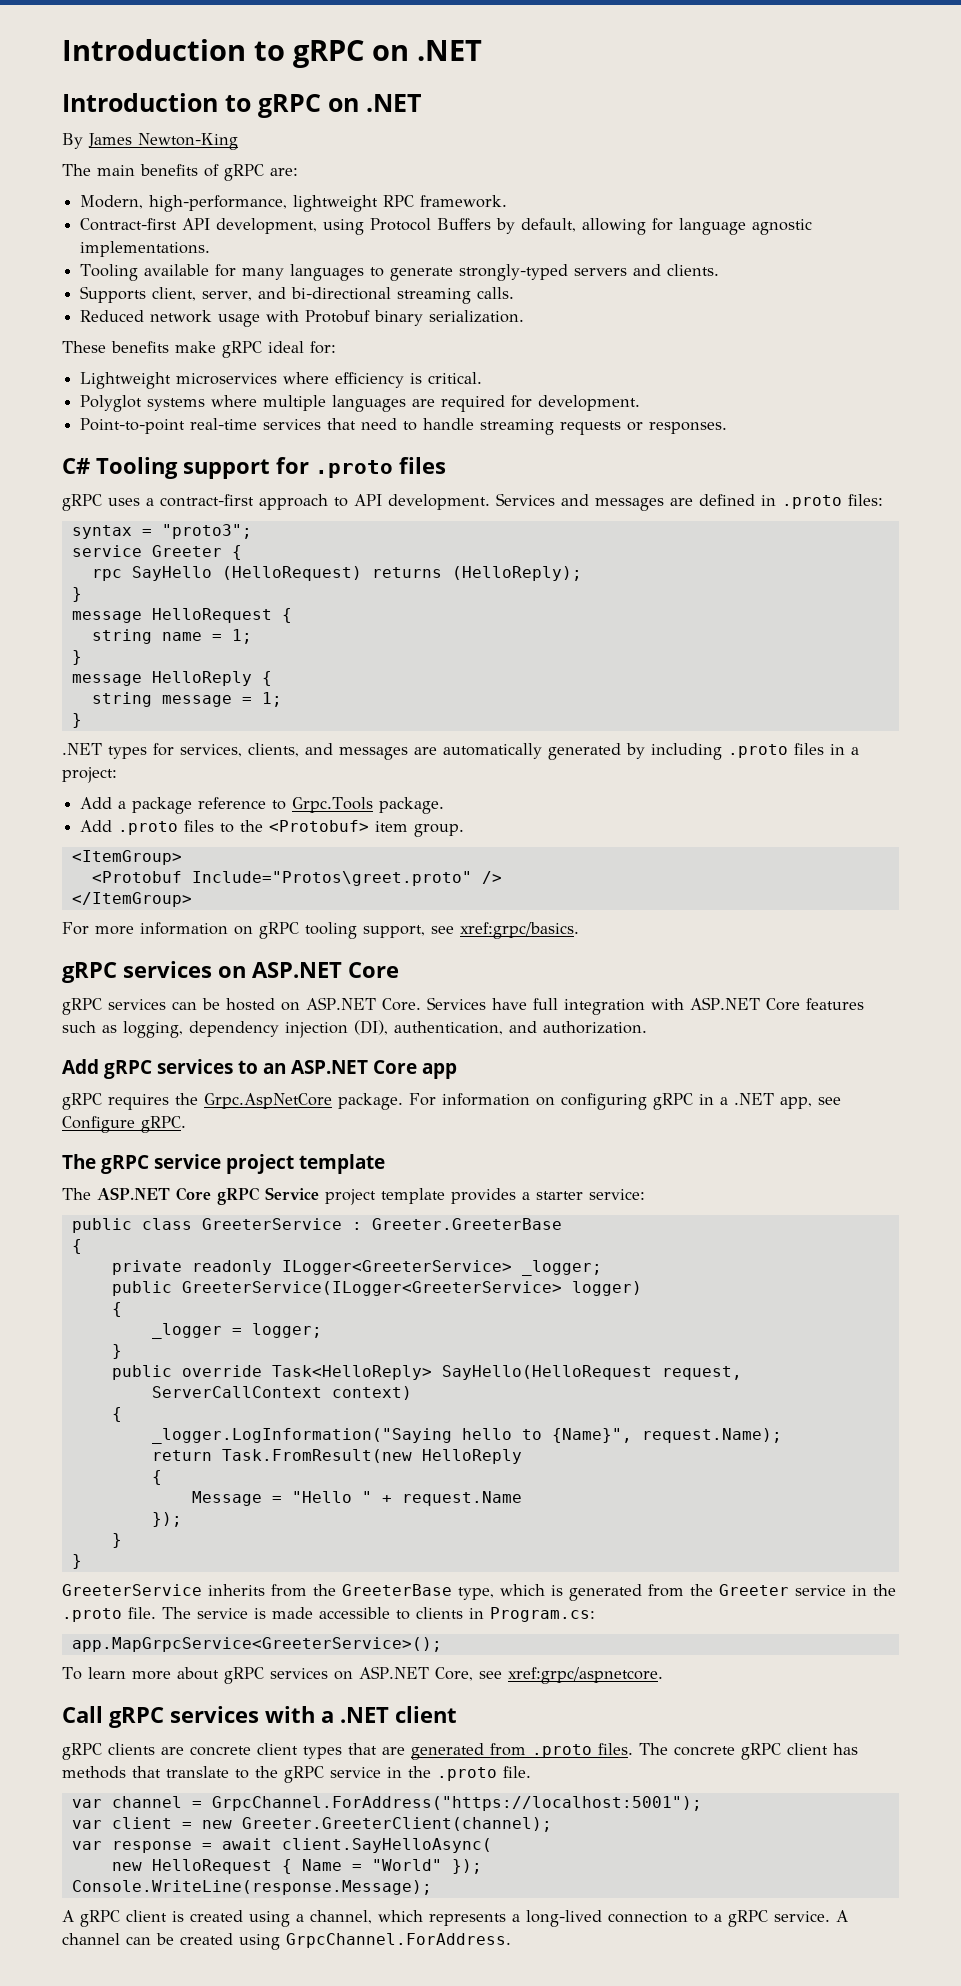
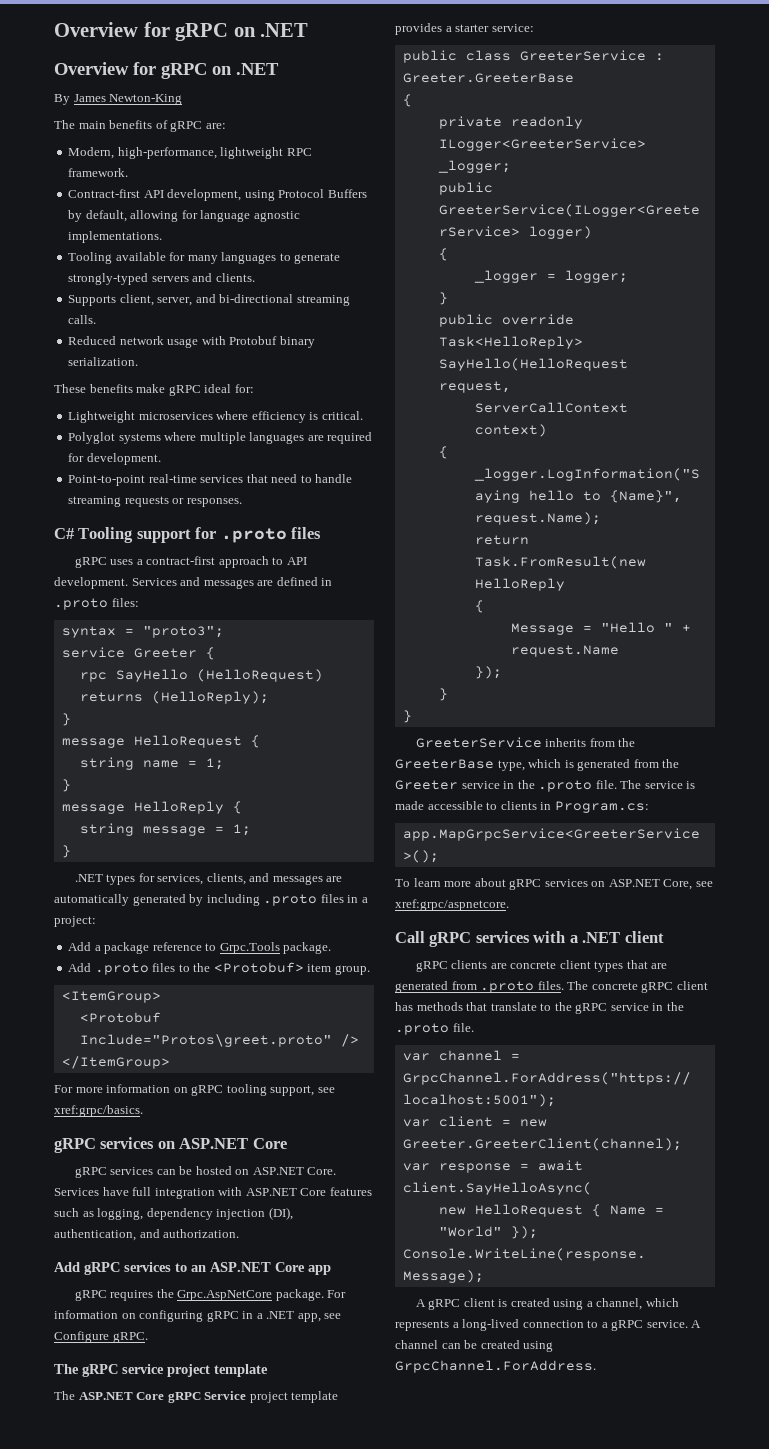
[62,39,482,68] [62,93,251,112] Introduction to gRPC on .NET // Introduction to -> [54,22,309,41] [54,62,156,75] Overview for gRPC on .NET // Overview for

